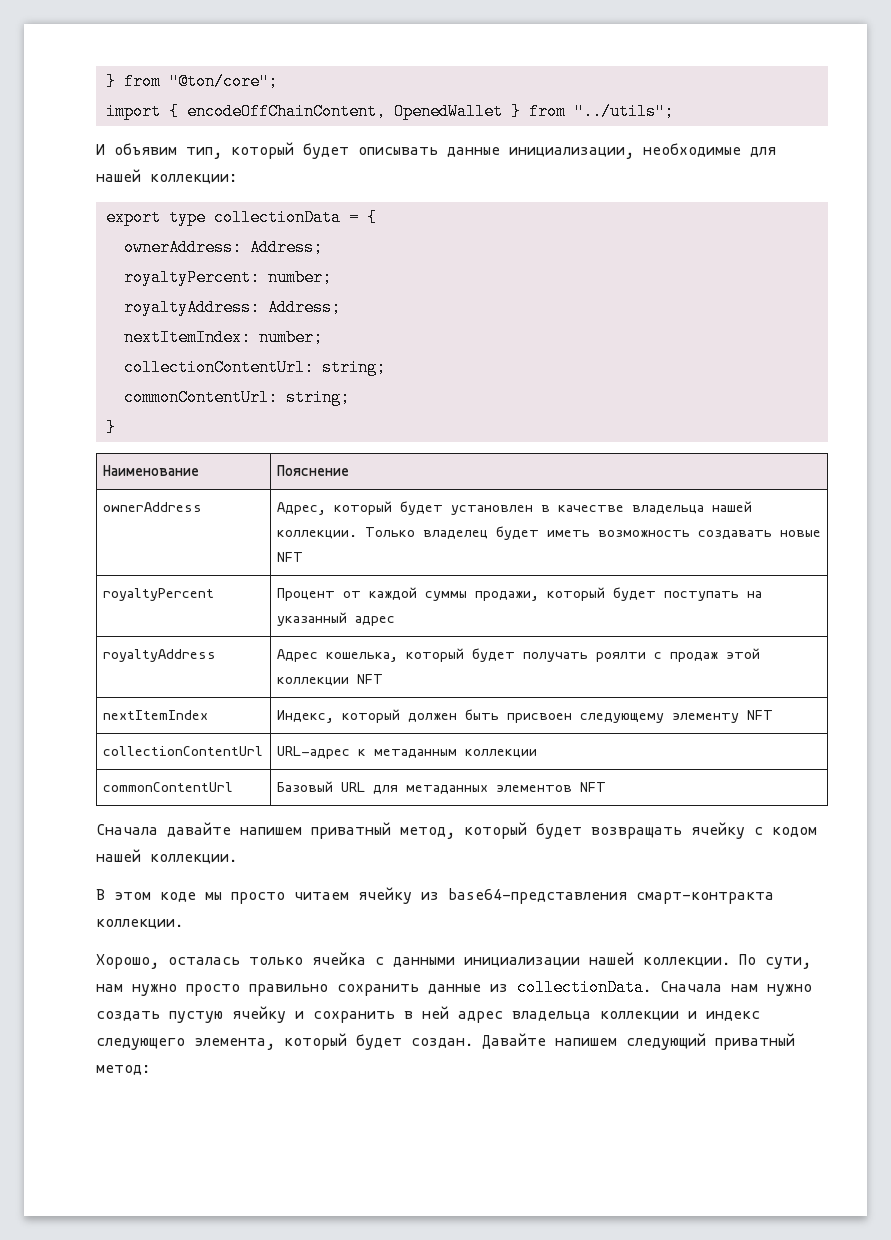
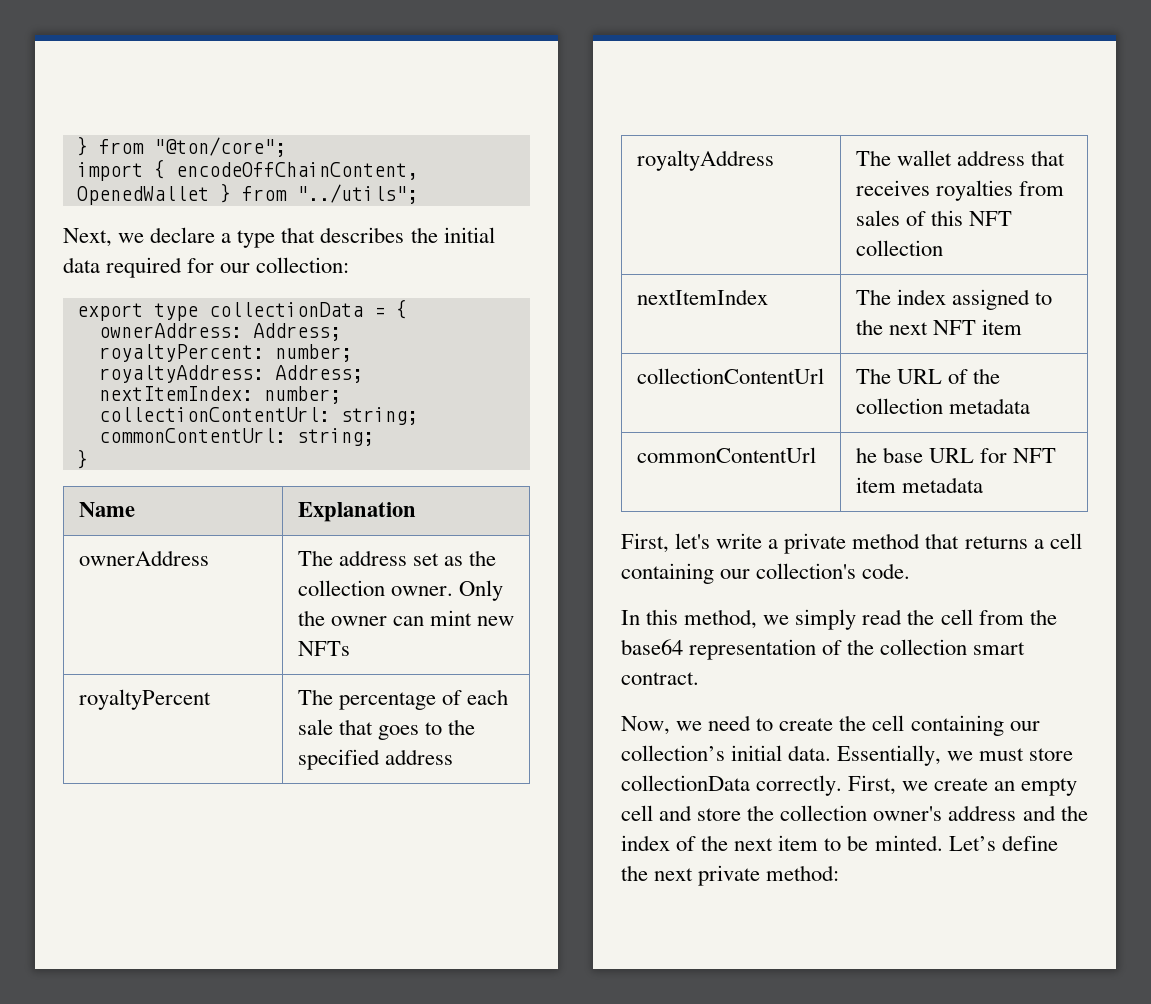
[96,142,776,159] [96,169,237,184] И объявим тип, который будет описывать данные инициализации, необходимые для нашей коллекции: -> [63,227,495,248] [63,257,350,278] Next, we declare a type that describes the initial data required for our collection:
[102,465,199,476] [276,465,349,476] Наименование | Пояснение -> [78,502,135,517] [297,502,416,522] Name | Explanation
[276,501,752,515] [276,526,821,540] [276,552,303,562] [102,588,214,601] [276,587,762,601] [276,612,395,626] [102,649,216,662] [276,648,760,662] [276,674,383,686] Адрес, который будет установлен в качестве владельца нашей коллекции. Только владелец будет иметь возможность создавать новые NFT // royaltyPercent | Процент от каждой суммы продажи, который будет поступать на указанный адрес // royaltyAddress | Адрес кошелька, который будет получать роялти с продаж этой коллекции NFT -> [297,550,496,566] [297,580,503,601] [297,610,514,626] [297,641,350,656] [78,689,211,710] [297,689,508,710] [297,719,475,740] [297,749,453,770] [636,150,774,171] [855,150,1065,166] [855,180,1064,201] [855,210,1012,226] [855,240,943,256] The address set as the collection owner. Only the owner can mint new NFTs // royaltyPercent | The percentage of each sale that goes to the specified address // royaltyAddress | The wallet address that receives royalties from sales of this NFT collection
[276,709,773,723] Индекс, который должен быть присвоен следующему элементу NFT -> [855,289,1052,310] [855,319,1022,335] The index assigned to the next NFT item
[276,746,537,759] [102,782,233,792] [276,781,606,794] [96,822,817,839] [96,849,237,864] [96,887,774,904] [96,919,183,929] [96,952,811,969] [96,979,812,996] [96,1006,760,1023] [96,1033,795,1050] [96,1065,150,1075] URL-адрес к метаданным коллекции // commonContentUrl | Базовый URL для метаданных элементов NFT // Сначала давайте напишем приватный метод, который будет возвращать ячейку с кодом нашей коллекции. // В этом коде мы просто читаем ячейку из base64-представления смарт-контракта коллекции. // Хорошо, осталась только ячейка с данными инициализации нашей коллекции. По сути, нам нужно просто правильно сохранить данные из collectionData. Сначала нам нужно создать пустую ячейку и сохранить в ней адрес владельца коллекции и индекс следующего элемента, который будет создан. Давайте напишем следующий приватный метод: -> [855,368,1000,384] [855,398,1030,414] [636,447,816,463] [855,447,1056,463] [855,477,983,493] [621,533,1082,554] [621,563,911,584] [621,609,1057,630] [621,639,1026,660] [621,672,699,685] [621,715,1040,736] [621,745,1074,766] [621,775,1078,796] [621,805,1088,821] [621,835,1058,851] [621,865,840,886] The URL of the collection metadata // commonContentUrl | he base URL for NFT item metadata // First, let's write a private method that returns a cell containing our collection's code. // In this method, we simply read the cell from the base64 representation of the collection smart contract. // Now, we need to create the cell containing our collection’s initial data. Essentially, we must store collectionData correctly. First, we create an empty cell and store the collection owner's address and the index of the next item to be minted. Let’s define the next private method:

